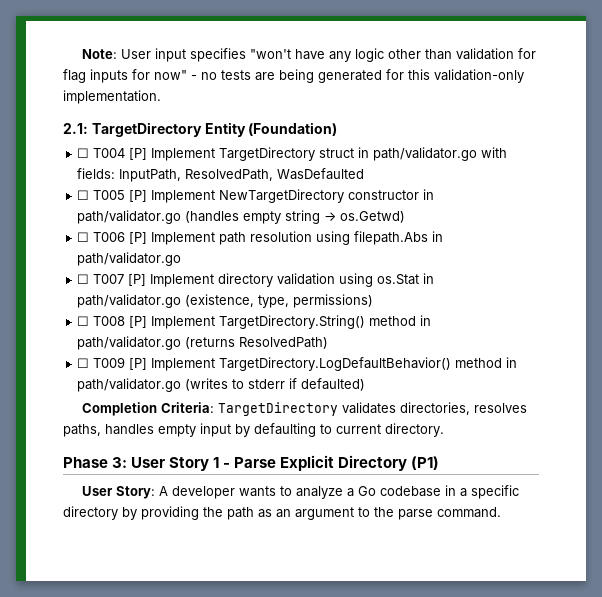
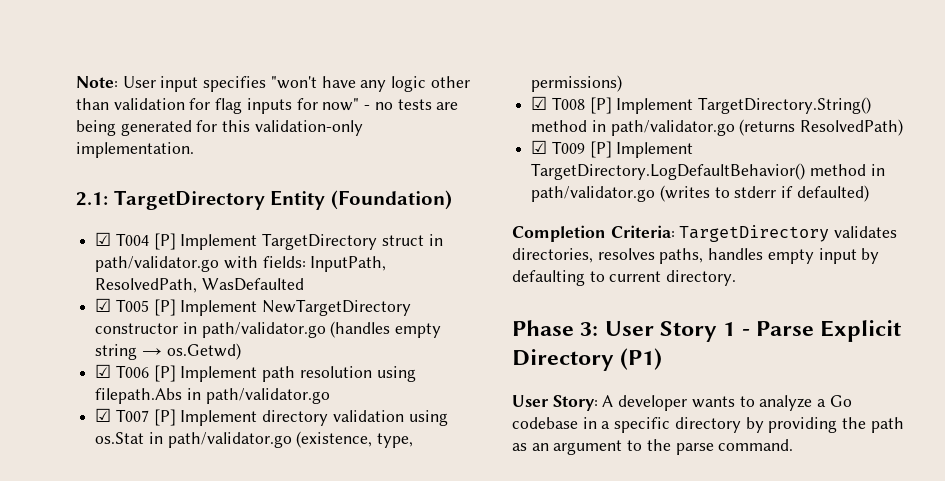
[77,148,90,158] ☐ -> [95,232,112,246] ☑
[77,190,90,200] ☐ -> [95,298,112,312] ☑
[77,232,90,242] ☐ -> [95,364,112,378] ☑
[77,274,90,284] ☐ -> [95,408,112,422] ☑
[77,316,90,326] ☐ -> [531,96,548,110] ☑
[77,358,90,368] ☐ -> [531,140,548,154] ☑

